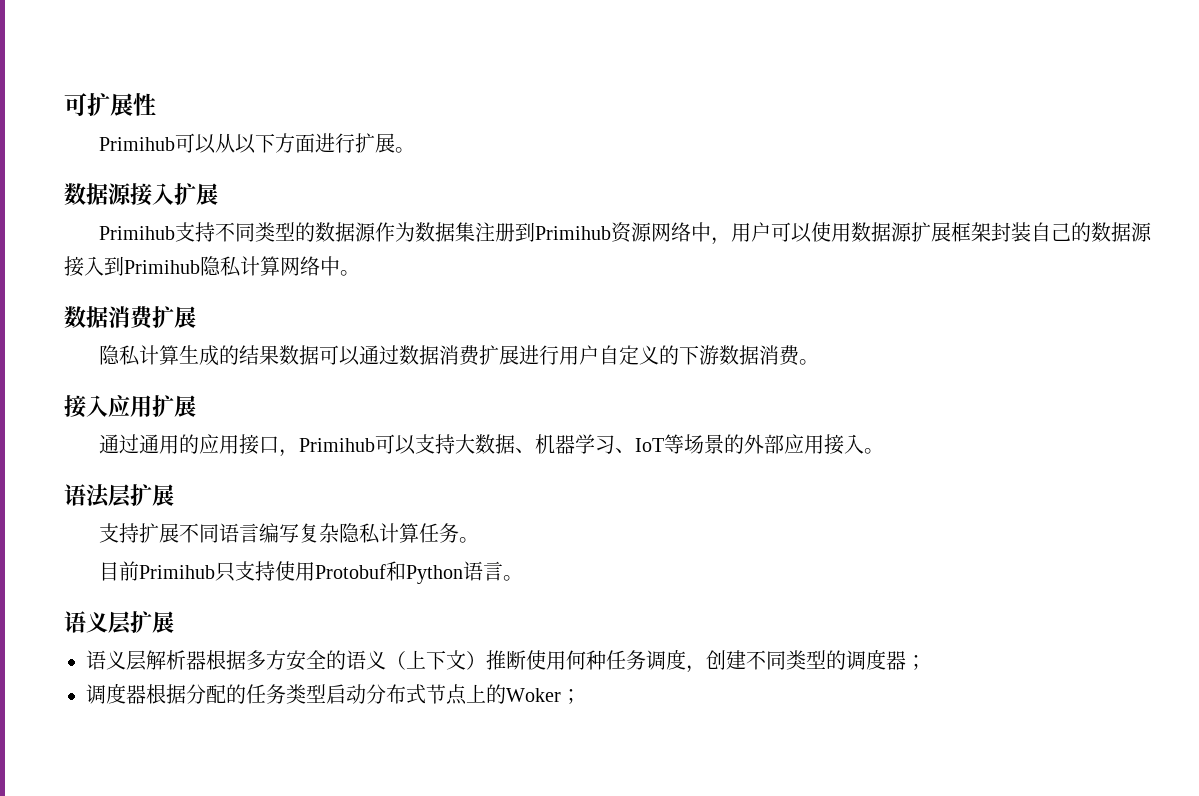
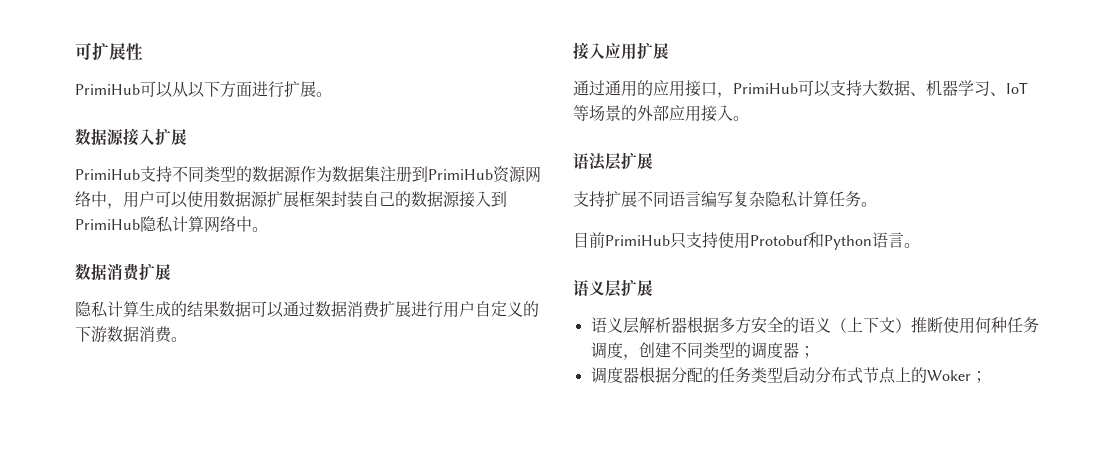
[98,137,175,151] Primihub -> [75,84,140,95] PrimiHub
[98,226,175,240] Primihub -> [75,169,140,180] PrimiHub
[534,226,611,240] Primihub -> [428,169,493,180] PrimiHub
[124,260,200,274] Primihub -> [75,219,140,230] PrimiHub
[298,438,375,452] Primihub -> [733,83,798,94] PrimiHub
[138,565,215,579] Primihub -> [605,235,670,246] PrimiHub

